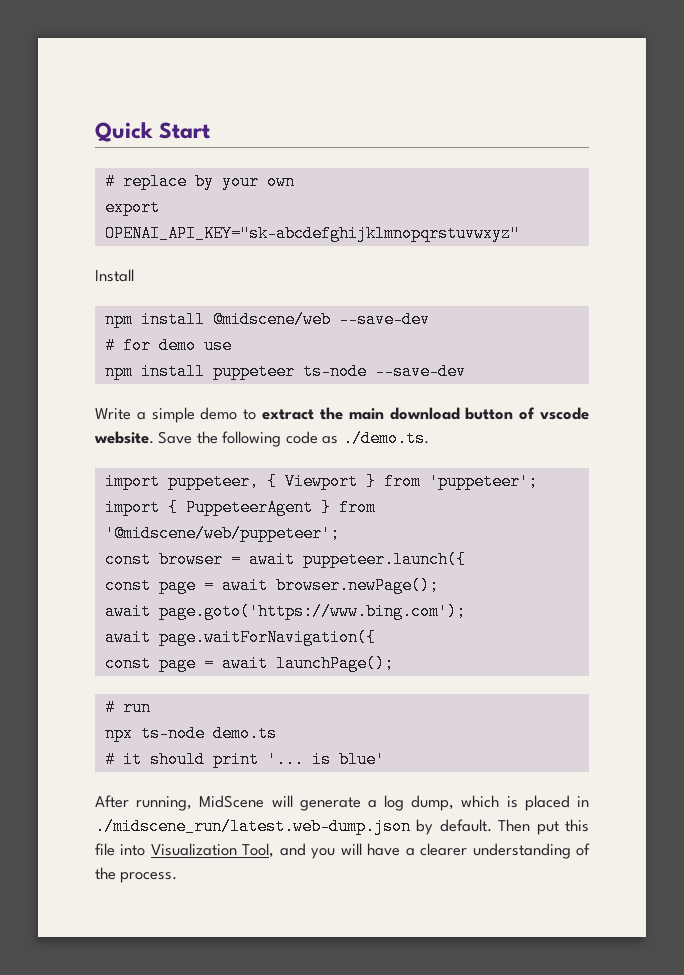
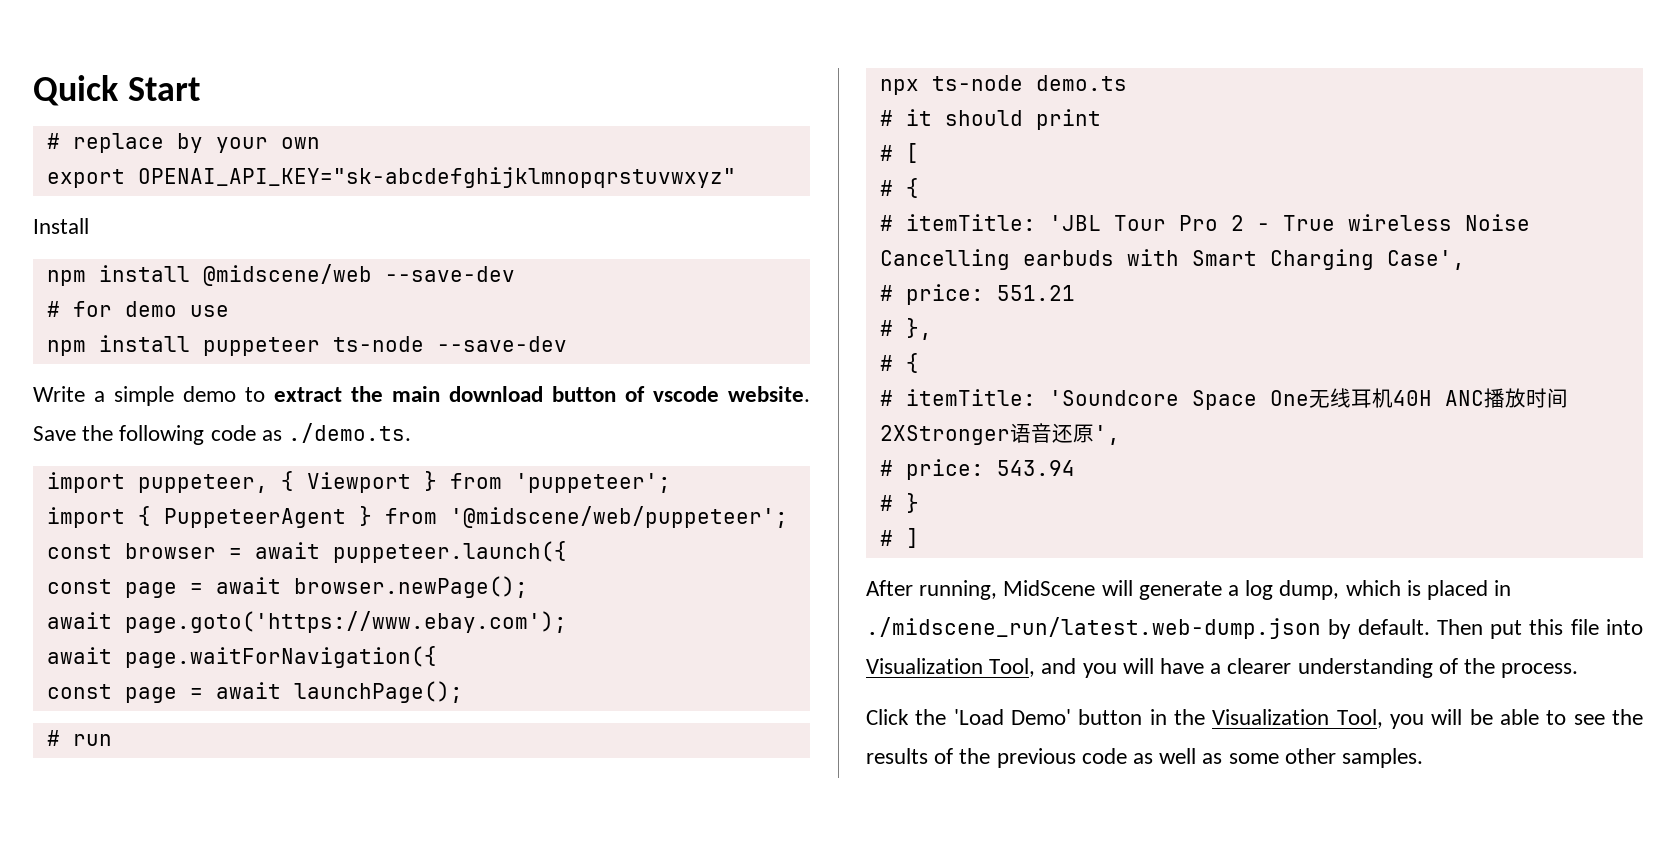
[158,603,466,620] page.goto('https://www.bing.com'); -> [124,611,567,633] page.goto('https://www.ebay.com');
[266,751,385,768] '... is blue' -> [879,143,919,163] [879,178,919,198] [879,214,1530,231] [879,249,1465,270] [879,284,1075,305] [879,318,932,340] [879,353,919,373] [879,388,1568,410] [879,423,1120,445] [879,459,1075,480] [879,493,919,513] [879,528,919,548] // # [ // # { // # itemTitle: 'JBL Tour Pro 2 - True wireless Noise Cancelling earbuds with Smart Charging Case', // # price: 551.21 // # }, // # { // # itemTitle: 'Soundcore Space One无线耳机40H ANC播放时间2XStronger语音还原', // # price: 543.94 // # } // # ]
(178, 877) none -> [866,709,1643,729] [866,748,1424,768] // Click the 'Load Demo' button in the Visualization Tool, you will be able to see the results of the previous code as well as some other samples.

